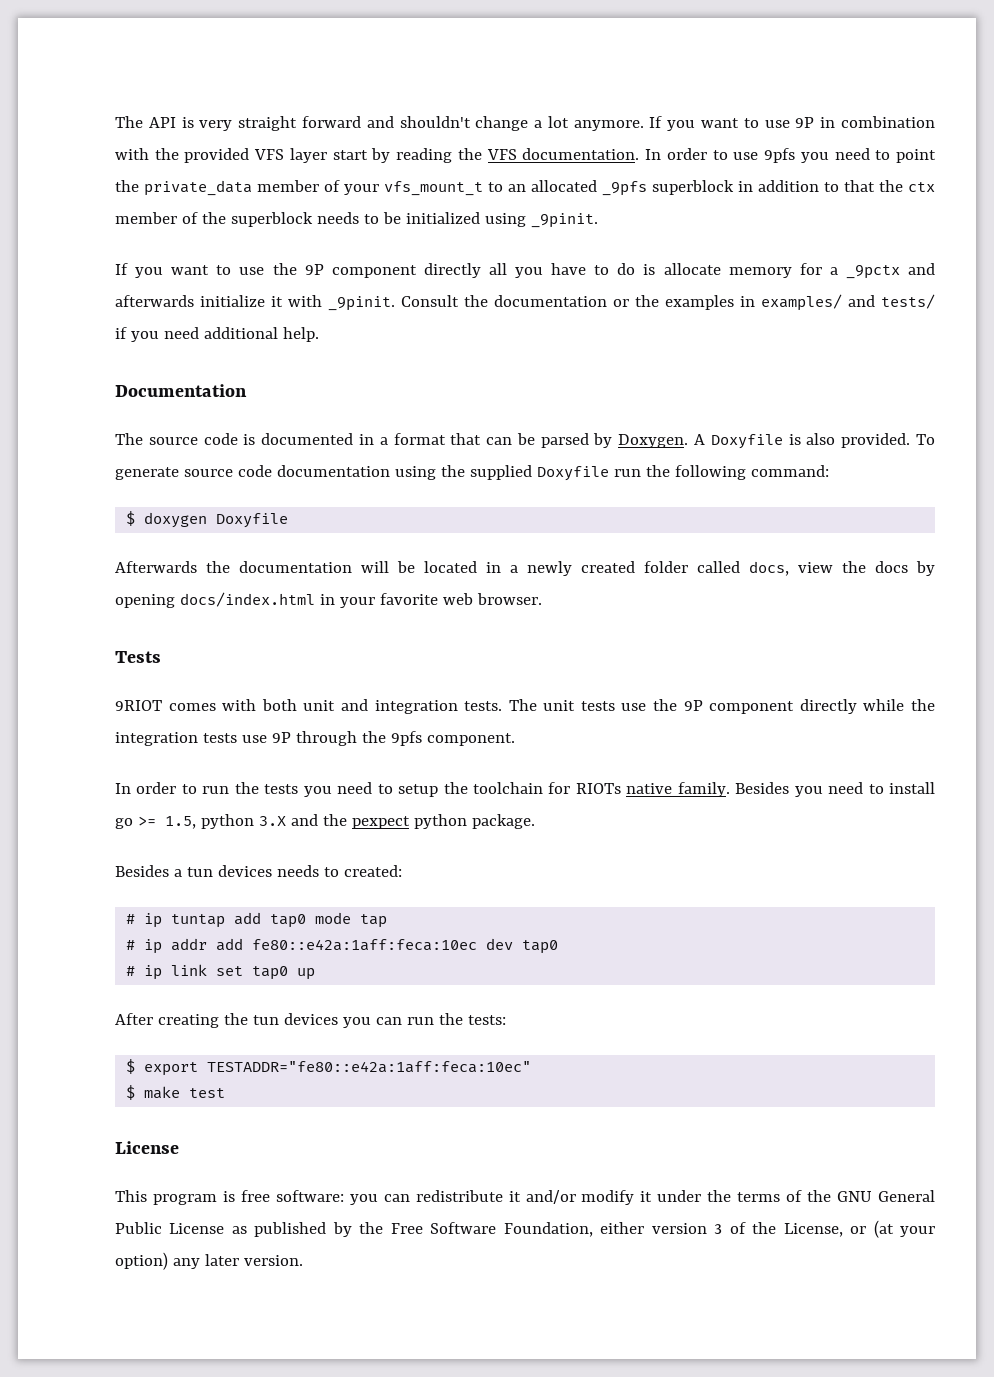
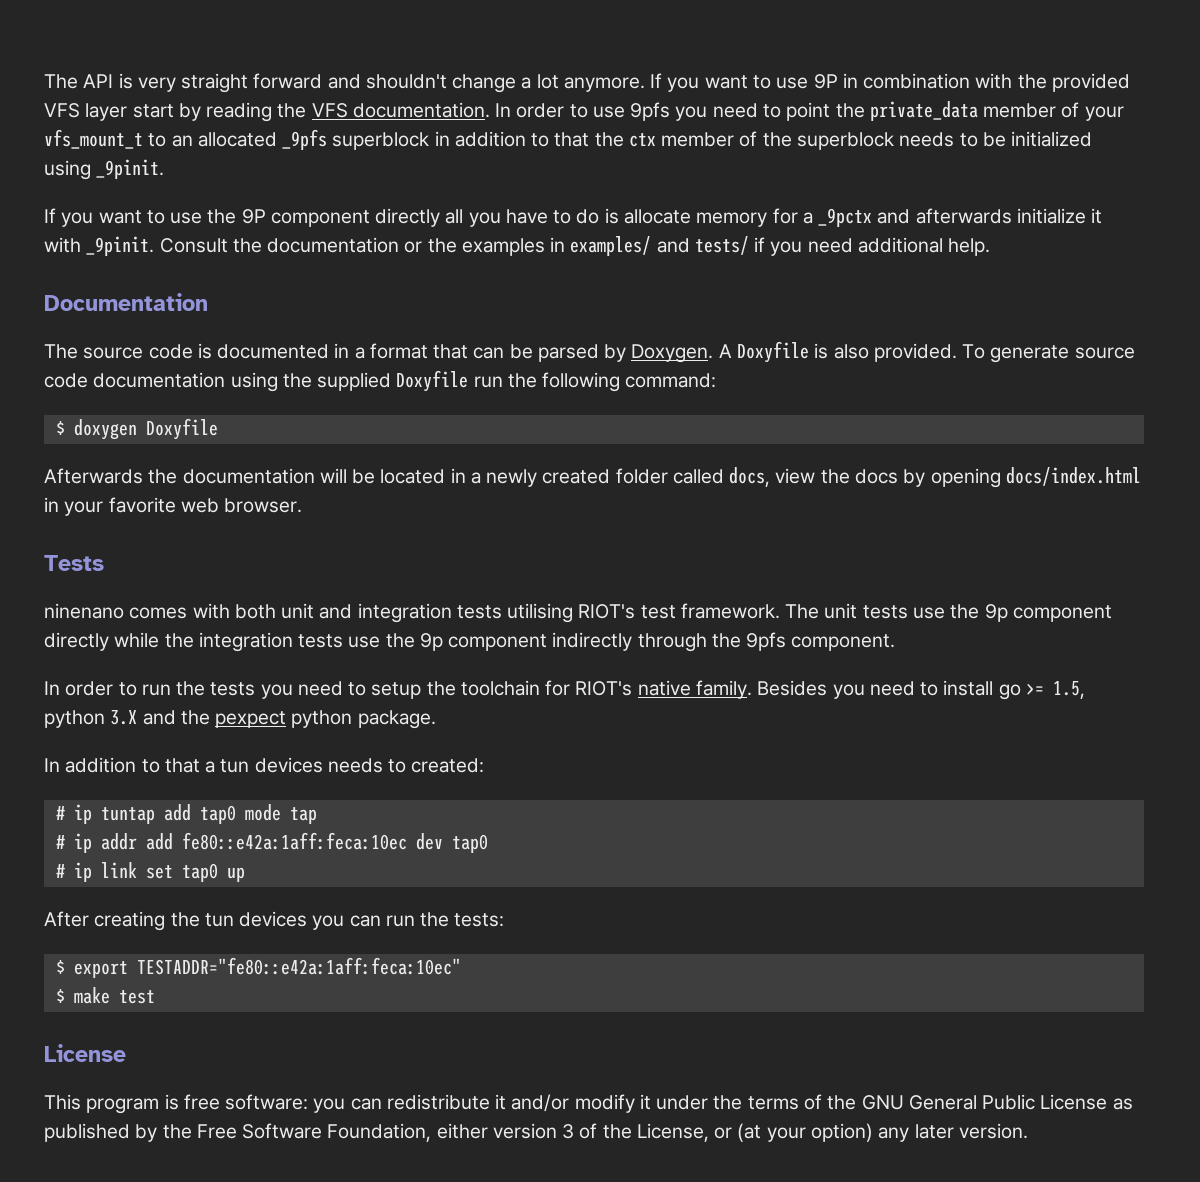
[115,700,162,711] 9RIOT -> [44,603,124,619] ninenano
[464,701,503,711] tests. -> [456,603,780,623] tests utilising RIOT's test framework.
[683,700,703,711] 9P -> [984,604,1008,622] 9p
[271,732,291,743] 9P -> [385,632,633,651] the 9p component indirectly
[575,783,621,794] RIOTs -> [575,681,633,696] RIOT's
[115,865,169,877] Besides -> [44,757,200,773] In addition to that

